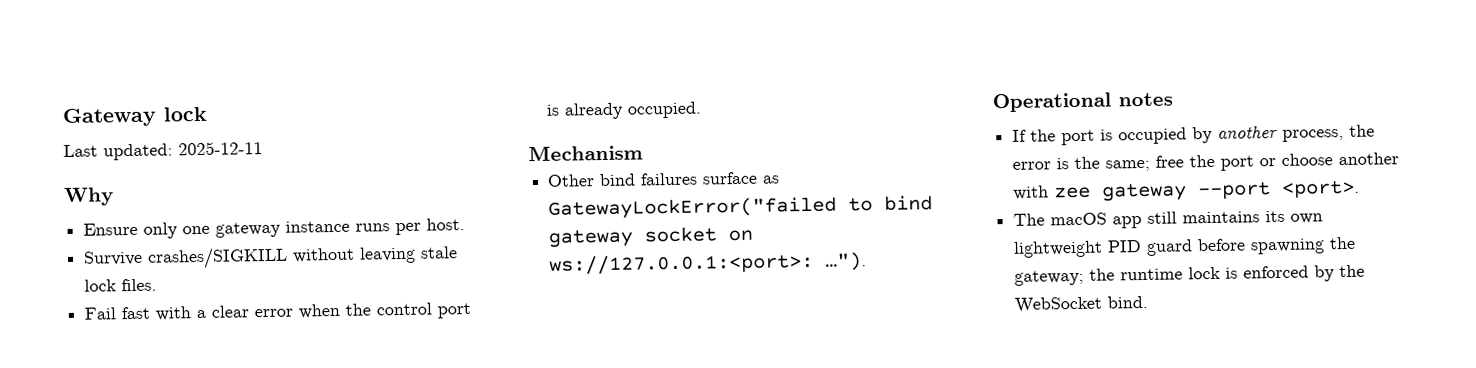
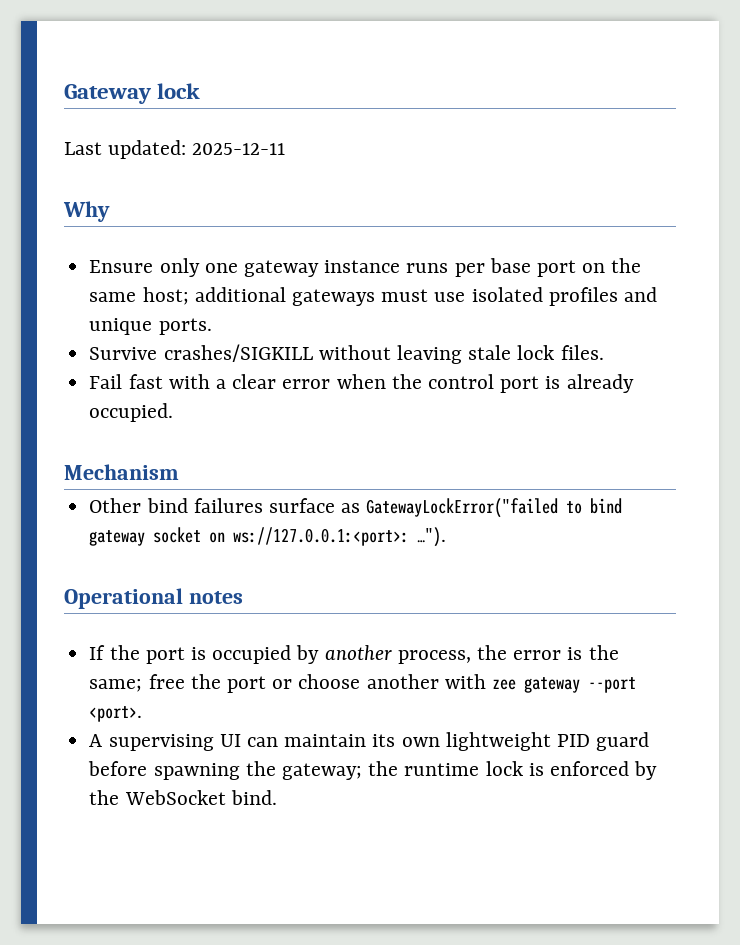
[426,218,466,231] host. -> [489,258,642,277] [89,287,657,306] [89,318,212,335] base port on the same host; additional gateways must use isolated profiles and unique ports.
[1013,211,1261,229] The macOS app still maintains -> [89,734,367,751] A supervising UI can maintain

